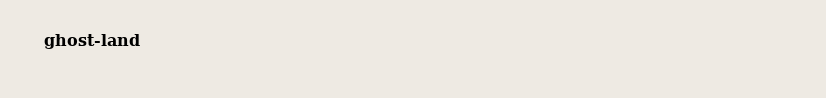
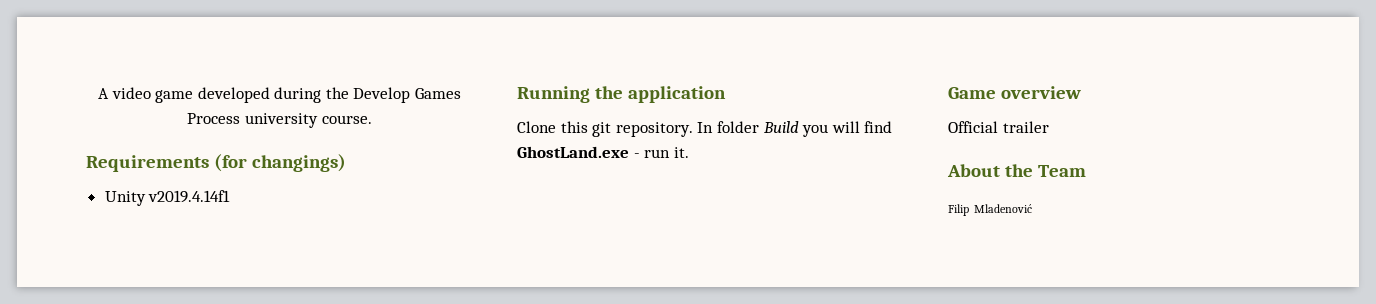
[44,34,140,49] ghost-land -> [97,87,462,103] [187,113,372,128] [86,154,346,172] [104,190,231,206] [517,86,726,103] [517,121,893,137] [517,146,689,158] [948,86,1081,99] [948,121,1049,133] [947,164,1086,177] [948,204,1032,216] A video game developed during the Develop Games Process university course. // Requirements (for changings) // Unity v2019.4.14f1 // Running the application // Clone this git repository. In folder Build you will find GhostLand.exe - run it. // Game overview // Official trailer // About the Team // Filip Mladenović

